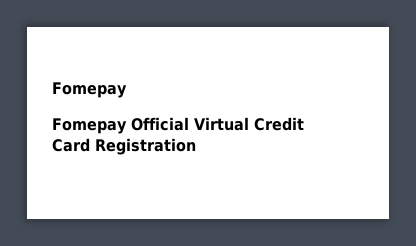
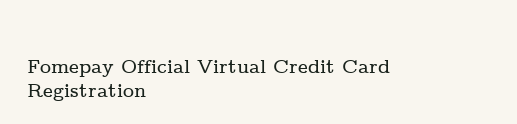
[52,82,127,98] [52,118,127,134] Fomepay // Fomepay -> [27,60,114,77] Fomepay

